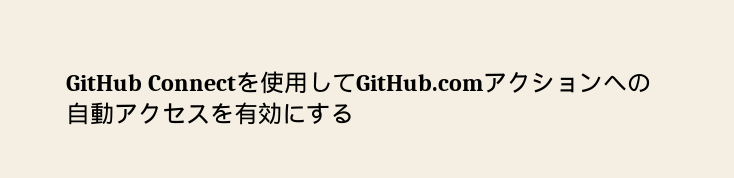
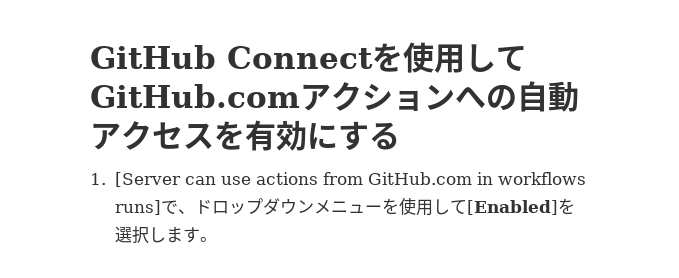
(354, 114) none -> [90,172,586,187] [114,197,575,216] [114,226,217,244] // 1. [Server can use actions from GitHub.com in workflows runs]で、ドロップダウンメニューを使用して[Enabled]を選択します。

